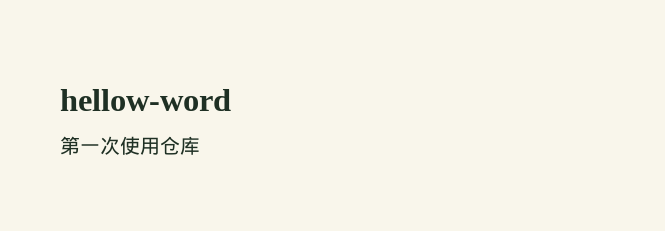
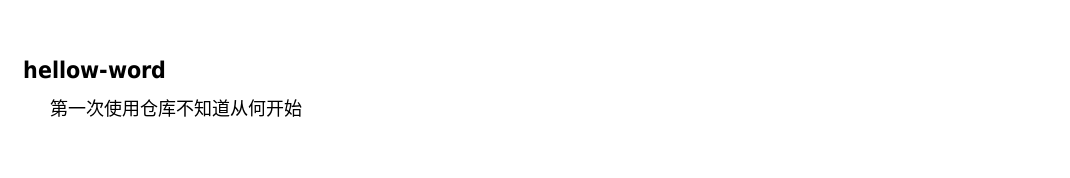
(200, 145) none -> [176,99,303,117] 不知道从何开始

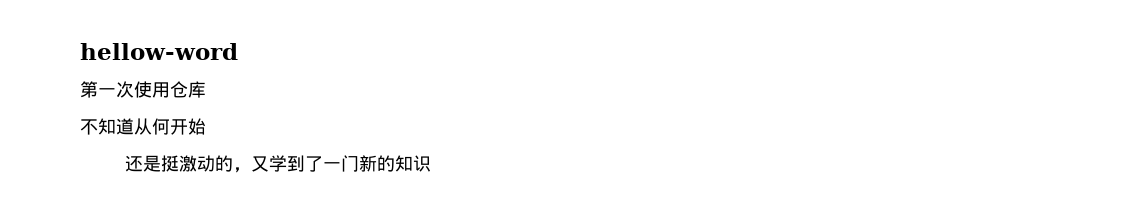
(177, 108) none -> (206, 89) //
(303, 108) none -> [124,155,431,173] // 还是挺激动的，又学到了一门新的知识

